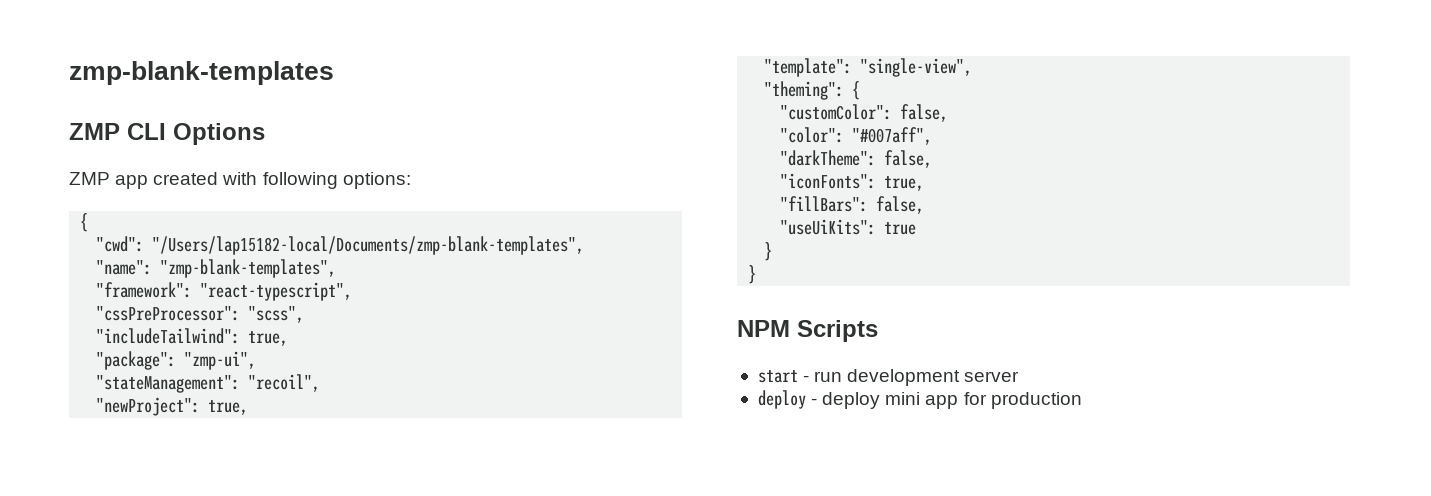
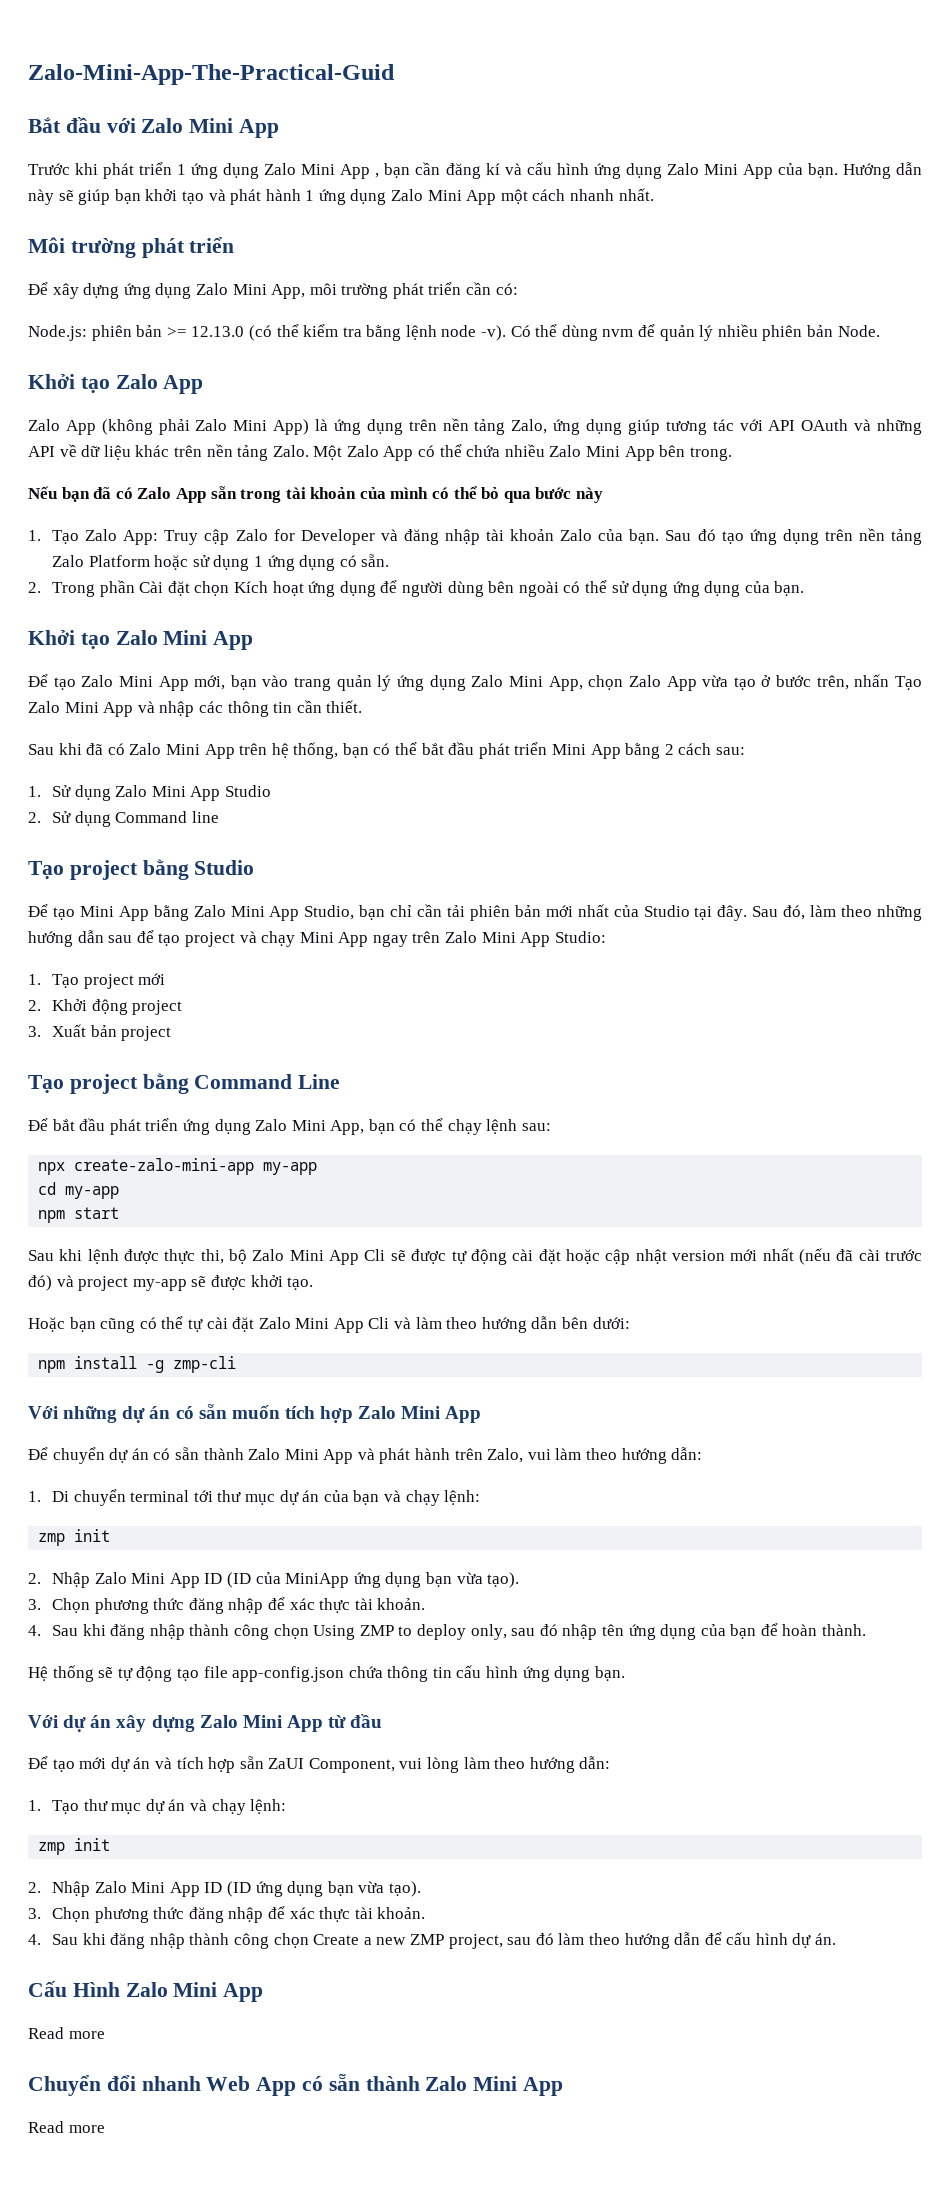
[69,61,334,85] [69,123,265,145] [69,172,411,189] [80,213,89,232] [96,236,585,255] [96,259,337,278] [96,282,353,301] [96,306,305,323] [96,328,289,346] [96,351,257,370] [96,374,321,393] [96,397,249,416] [764,58,973,77] [764,81,861,100] [780,104,949,122] [780,127,933,145] [780,150,933,168] [780,173,925,191] [780,196,925,214] [780,219,917,235] [764,242,773,261] [748,265,757,284] [737,320,878,342] [757,369,1020,386] [757,390,1082,409] zmp-blank-templates // ZMP CLI Options // ZMP app created with following options: // { // "cwd": "/Users/lap15182-local/Documents/zmp-blank-templates", // "name": "zmp-blank-templates", // "framework": "react-typescript", // "cssPreProcessor": "scss", // "includeTailwind": true, // "package": "zmp-ui", // "stateManagement": "recoil", // "newProject": true, // "template": "single-view", // "theming": { // "customColor": false, // "color": "#007aff", // "darkTheme": false, // "iconFonts": true, // "fillBars": false, // "useUiKits": true // } // } // NPM Scripts // start - run development server // deploy - deploy mini app for production -> [28,64,395,85] [28,117,280,138] [28,162,923,179] [28,188,654,205] [28,237,235,258] [28,282,518,299] [28,324,880,341] [28,374,204,394] [28,418,922,435] [28,444,732,461] [28,486,604,503] [28,528,922,545] [52,554,390,571] [28,580,805,597] [28,630,254,650] [28,674,922,691] [28,700,363,717] [28,742,745,759] [28,785,272,801] [28,811,219,827] [28,859,255,880] [28,904,922,921] [28,930,606,947] [28,973,166,989] [28,999,183,1015] [28,1024,172,1041] [28,1073,341,1094] [28,1118,551,1135] [38,1158,318,1175] [38,1182,120,1199] [38,1207,120,1223] [28,1248,922,1265] [28,1275,314,1291] [28,1316,630,1333] [38,1356,237,1373] [28,1404,482,1423] [28,1447,703,1464] [28,1489,481,1506] [38,1529,111,1546] [28,1572,520,1588] [28,1597,426,1614] [28,1623,867,1640] [28,1665,625,1682] [28,1714,383,1732] [28,1756,611,1773] [28,1799,287,1815] [38,1838,111,1855] [28,1881,421,1897] [28,1906,426,1923] [28,1932,837,1949] [28,1981,264,2002] [28,2027,105,2039] [28,2073,564,2096] [28,2121,105,2133] Zalo-Mini-App-The-Practical-Guid // Bắt đầu với Zalo Mini App // Trước khi phát triển 1 ứng dụng Zalo Mini App , bạn cần đăng kí và cấu hình ứng dụng Zalo Mini App của bạn. Hướng dẫn này sẽ giúp bạn khởi tạo và phát hành 1 ứng dụng Zalo Mini App một cách nhanh nhất. // Môi trường phát triển // Để xây dựng ứng dụng Zalo Mini App, môi trường phát triển cần có: // Node.js: phiên bản >= 12.13.0 (có thể kiểm tra bằng lệnh node -v). Có thể dùng nvm để quản lý nhiều phiên bản Node. // Khởi tạo Zalo App // Zalo App (không phải Zalo Mini App) là ứng dụng trên nền tảng Zalo, ứng dụng giúp tương tác với API OAuth và những API về dữ liệu khác trên nền tảng Zalo. Một Zalo App có thể chứa nhiều Zalo Mini App bên trong. // Nếu bạn đã có Zalo App sẵn trong tài khoản của mình có thể bỏ qua bước này // 1. Tạo Zalo App: Truy cập Zalo for Developer và đăng nhập tài khoản Zalo của bạn. Sau đó tạo ứng dụng trên nền tảng Zalo Platform hoặc sử dụng 1 ứng dụng có sẵn. // 2. Trong phần Cài đặt chọn Kích hoạt ứng dụng để người dùng bên ngoài có thể sử dụng ứng dụng của bạn. // Khởi tạo Zalo Mini App // Để tạo Zalo Mini App mới, bạn vào trang quản lý ứng dụng Zalo Mini App, chọn Zalo App vừa tạo ở bước trên, nhấn Tạo Zalo Mini App và nhập các thông tin cần thiết. // Sau khi đã có Zalo Mini App trên hệ thống, bạn có thể bắt đầu phát triển Mini App bằng 2 cách sau: // 1. Sử dụng Zalo Mini App Studio // 2. Sử dụng Command line // Tạo project bằng Studio // Để tạo Mini App bằng Zalo Mini App Studio, bạn chỉ cần tải phiên bản mới nhất của Studio tại đây. Sau đó, làm theo những hướng dẫn sau để tạo project và chạy Mini App ngay trên Zalo Mini App Studio: // 1. Tạo project mới // 2. Khởi động project // 3. Xuất bản project // Tạo project bằng Command Line // Để bắt đầu phát triển ứng dụng Zalo Mini App, bạn có thể chạy lệnh sau: // npx create-zalo-mini-app my-app // cd my-app // npm start // Sau khi lệnh được thực thi, bộ Zalo Mini App Cli sẽ được tự động cài đặt hoặc cập nhật version mới nhất (nếu đã cài trước đó) và project my-app sẽ được khởi tạo. // Hoặc bạn cũng có thể tự cài đặt Zalo Mini App Cli và làm theo hướng dẫn bên dưới: // npm install -g zmp-cli // Với những dự án có sẵn muốn tích hợp Zalo Mini App // Để chuyển dự án có sẵn thành Zalo Mini App và phát hành trên Zalo, vui làm theo hướng dẫn: // 1. Di chuyển terminal tới thư mục dự án của bạn và chạy lệnh: // zmp init // 2. Nhập Zalo Mini App ID (ID của MiniApp ứng dụng bạn vừa tạo). // 3. Chọn phương thức đăng nhập để xác thực tài khoản. // 4. Sau khi đăng nhập thành công chọn Using ZMP to deploy only, sau đó nhập tên ứng dụng của bạn để hoàn thành. // Hệ thống sẽ tự động tạo file app-config.json chứa thông tin cấu hình ứng dụng bạn. // Với dự án xây dựng Zalo Mini App từ đầu // Để tạo mới dự án và tích hợp sẵn ZaUI Component, vui lòng làm theo hướng dẫn: // 1. Tạo thư mục dự án và chạy lệnh: // zmp init // 2. Nhập Zalo Mini App ID (ID ứng dụng bạn vừa tạo). // 3. Chọn phương thức đăng nhập để xác thực tài khoản. // 4. Sau khi đăng nhập thành công chọn Create a new ZMP project, sau đó làm theo hướng dẫn để cấu hình dự án. // Cấu Hình Zalo Mini App // Read more // Chuyển đổi nhanh Web App có sẵn thành Zalo Mini App // Read more

